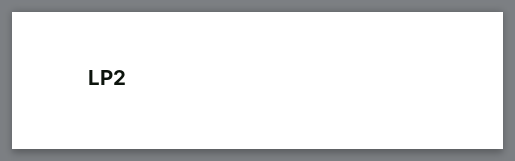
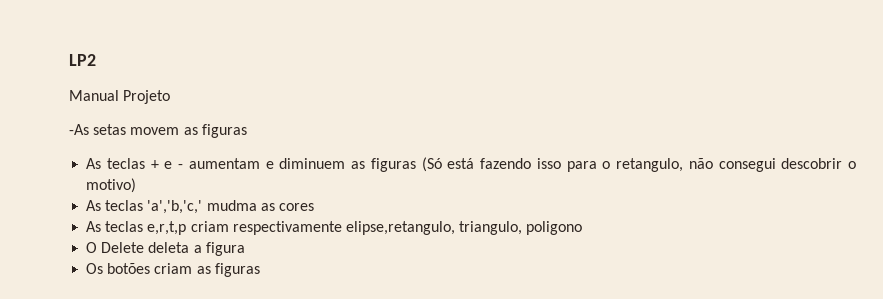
(126, 77) none -> [69,90,171,104] [69,124,247,138] [86,157,856,172] [86,178,137,193] [86,200,314,214] [86,221,583,235] [86,242,245,256] [86,263,260,277] // Manual Projeto // -As setas movem as figuras // As teclas + e - aumentam e diminuem as figuras (Só está fazendo isso para o retangulo, não consegui descobrir o motivo) // As teclas 'a','b,'c,' mudma as cores // As teclas e,r,t,p criam respectivamente elipse,retangulo, triangulo, poligono // O Delete deleta a figura // Os botões criam as figuras

